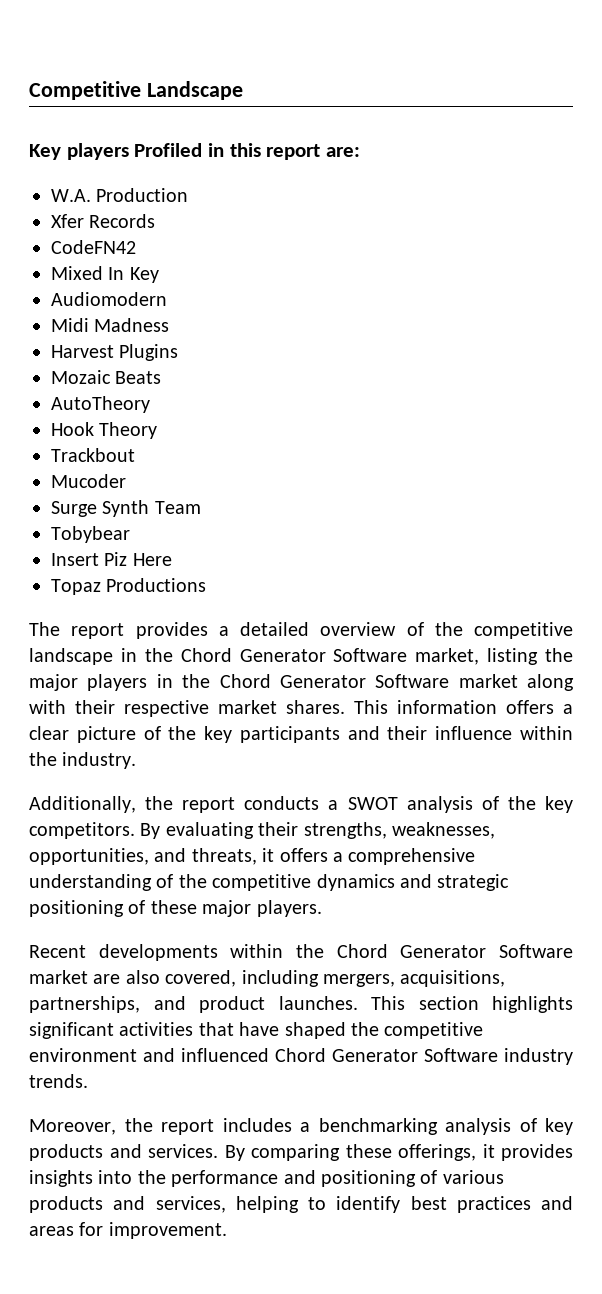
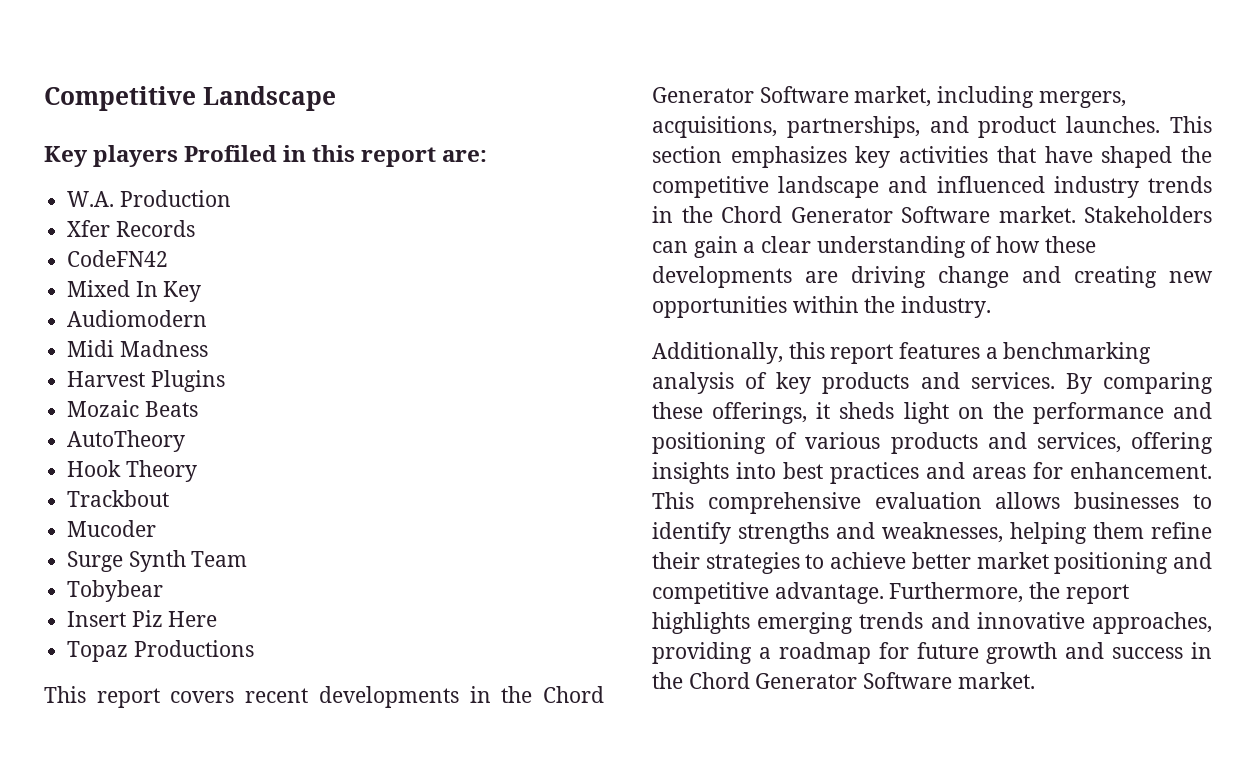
[29,622,573,639] [29,648,113,665] The report provides a detailed overview of the competitive landscape -> [44,686,459,708] This report covers recent developments
[487,648,573,665] [29,674,574,691] [29,700,573,717] [29,726,573,743] [29,752,137,769] [29,796,573,813] [29,822,495,839] [29,848,476,865] [29,874,510,891] [29,900,322,917] [29,944,573,961] [29,970,237,987] listing the major players in the Chord Generator Software market along with their respective market shares. This information offers a clear picture of the key participants and their influence within the industry. // Additionally, the report conducts a SWOT analysis of the key competitors. By evaluating their strengths, weaknesses, opportunities, and threats, it offers a comprehensive understanding of the competitive dynamics and strategic positioning of these major players. // Recent developments within the Chord Generator Software market are also covered, -> (932, 96) none
[492,996,573,1013] [29,1022,114,1039] highlights significant -> [730,146,891,168] emphasizes key
[29,1048,137,1062] environment -> [778,176,880,198] landscape
[275,1048,573,1065] [29,1074,88,1088] [29,1118,292,1135] Chord Generator Software industry trends. // Moreover, the report includes -> [1053,176,1212,198] [652,206,1212,223] [652,236,1096,258] [652,266,1213,288] [652,296,992,318] [652,342,981,364] industry trends in the Chord Generator Software market. Stakeholders can gain a clear understanding of how these developments are driving change and creating new opportunities within the industry. // Additionally, this report features
[501,1144,573,1161] [29,1170,133,1187] provides insights into -> [839,402,984,424] sheds light on
[235,1196,401,1213] helping to identify -> [1131,432,1213,454] [652,462,776,484] offering insights into
[108,1222,227,1239] improvement. -> [1070,462,1212,479] [652,492,1212,514] [652,522,1212,544] [652,552,1212,574] [652,582,1129,604] [652,612,1212,634] [652,642,1212,664] [652,672,1035,689] enhancement. This comprehensive evaluation allows businesses to identify strengths and weaknesses, helping them refine their strategies to achieve better market positioning and competitive advantage. Furthermore, the report highlights emerging trends and innovative approaches, providing a roadmap for future growth and success in the Chord Generator Software market.

